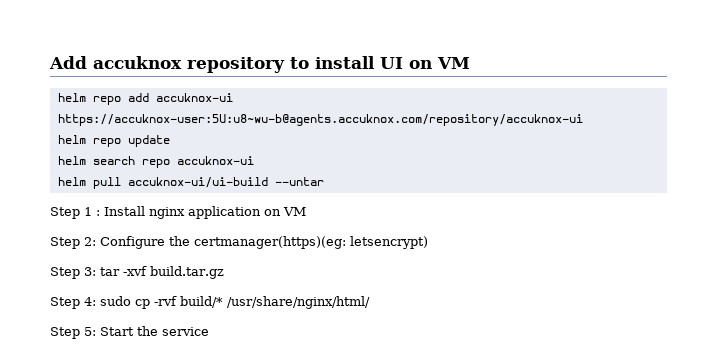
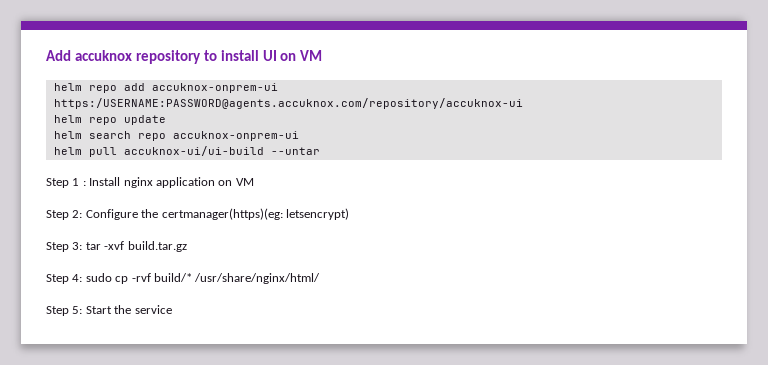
[155,93,233,102] [57,114,583,126] accuknox-ui https://accuknox-user:5U:u8~wu-b@agents.accuknox.com/repository/accuknox-ui -> [151,83,278,93] [53,98,523,109] accuknox-onprem-ui https:/USERNAME:PASSWORD@agents.accuknox.com/repository/accuknox-ui
[176,156,254,165] accuknox-ui -> [172,131,299,141] accuknox-onprem-ui

